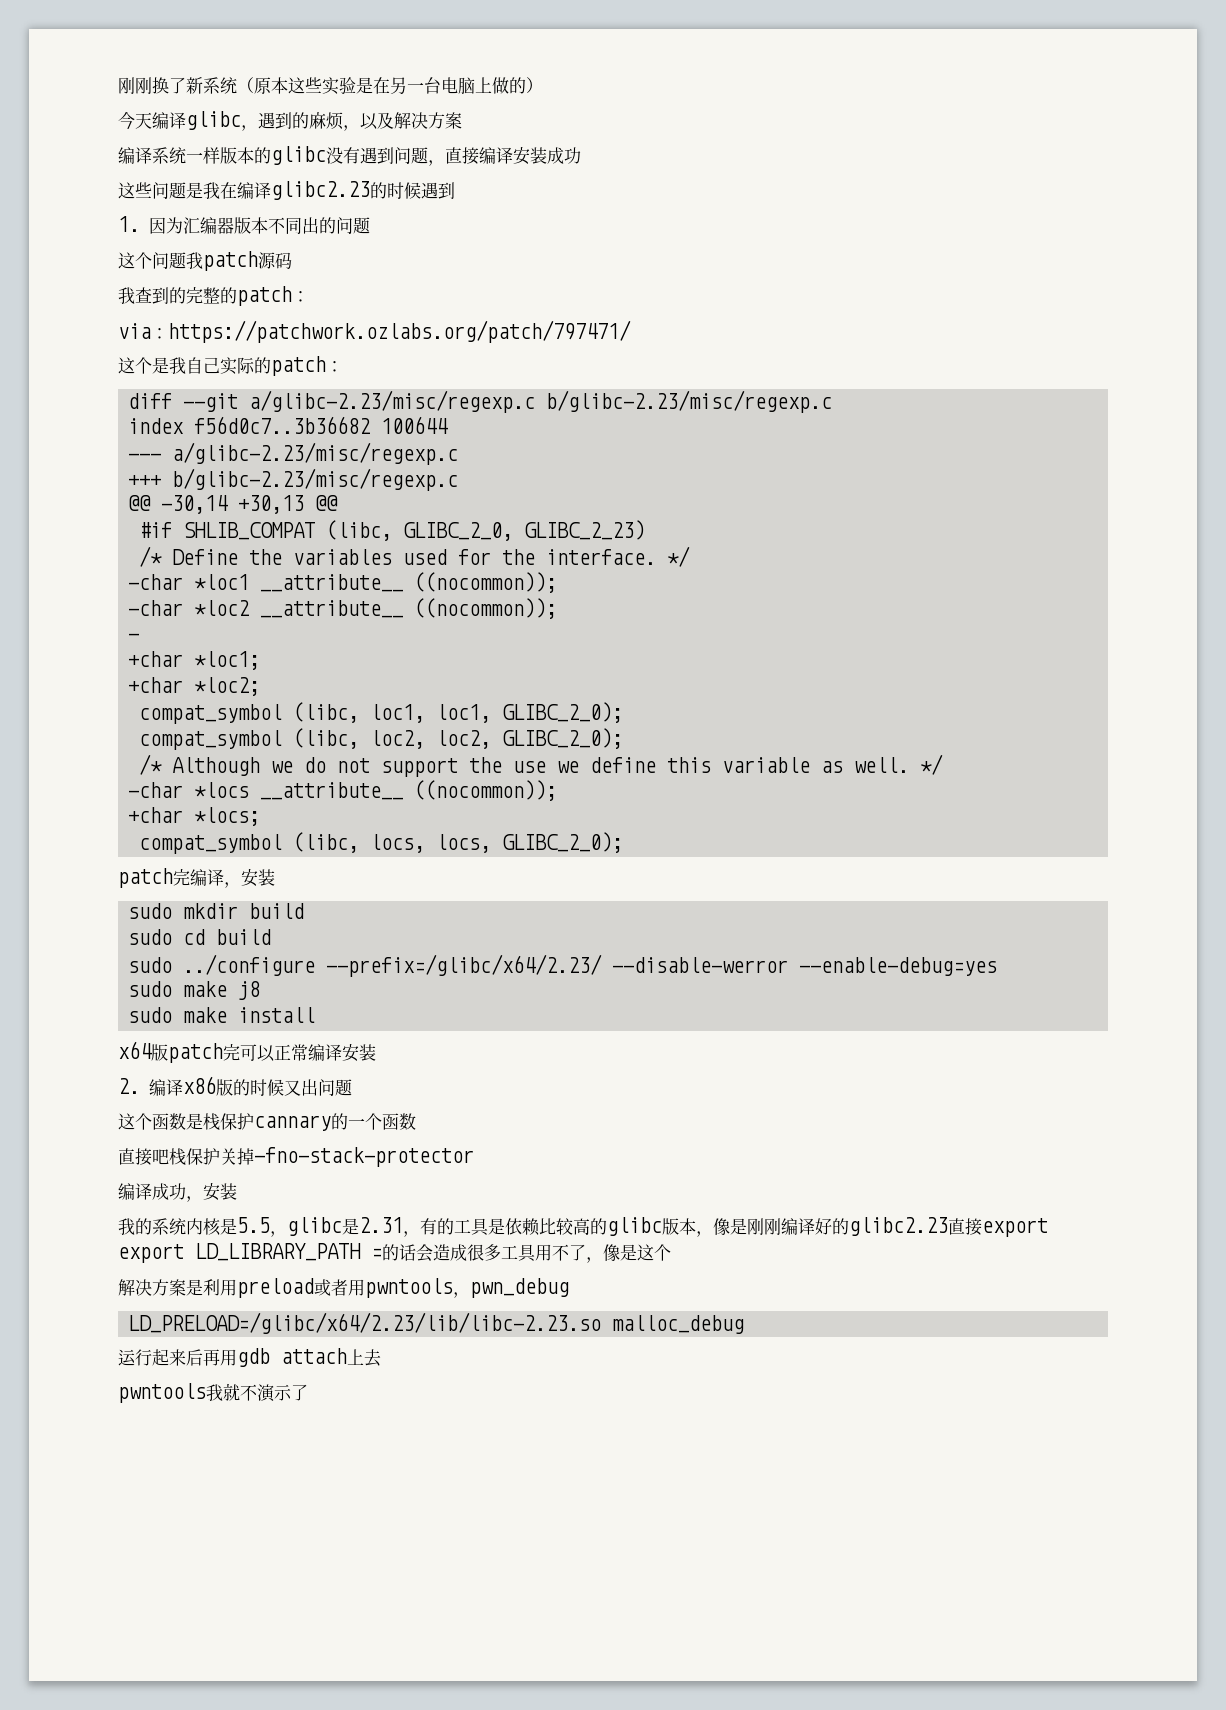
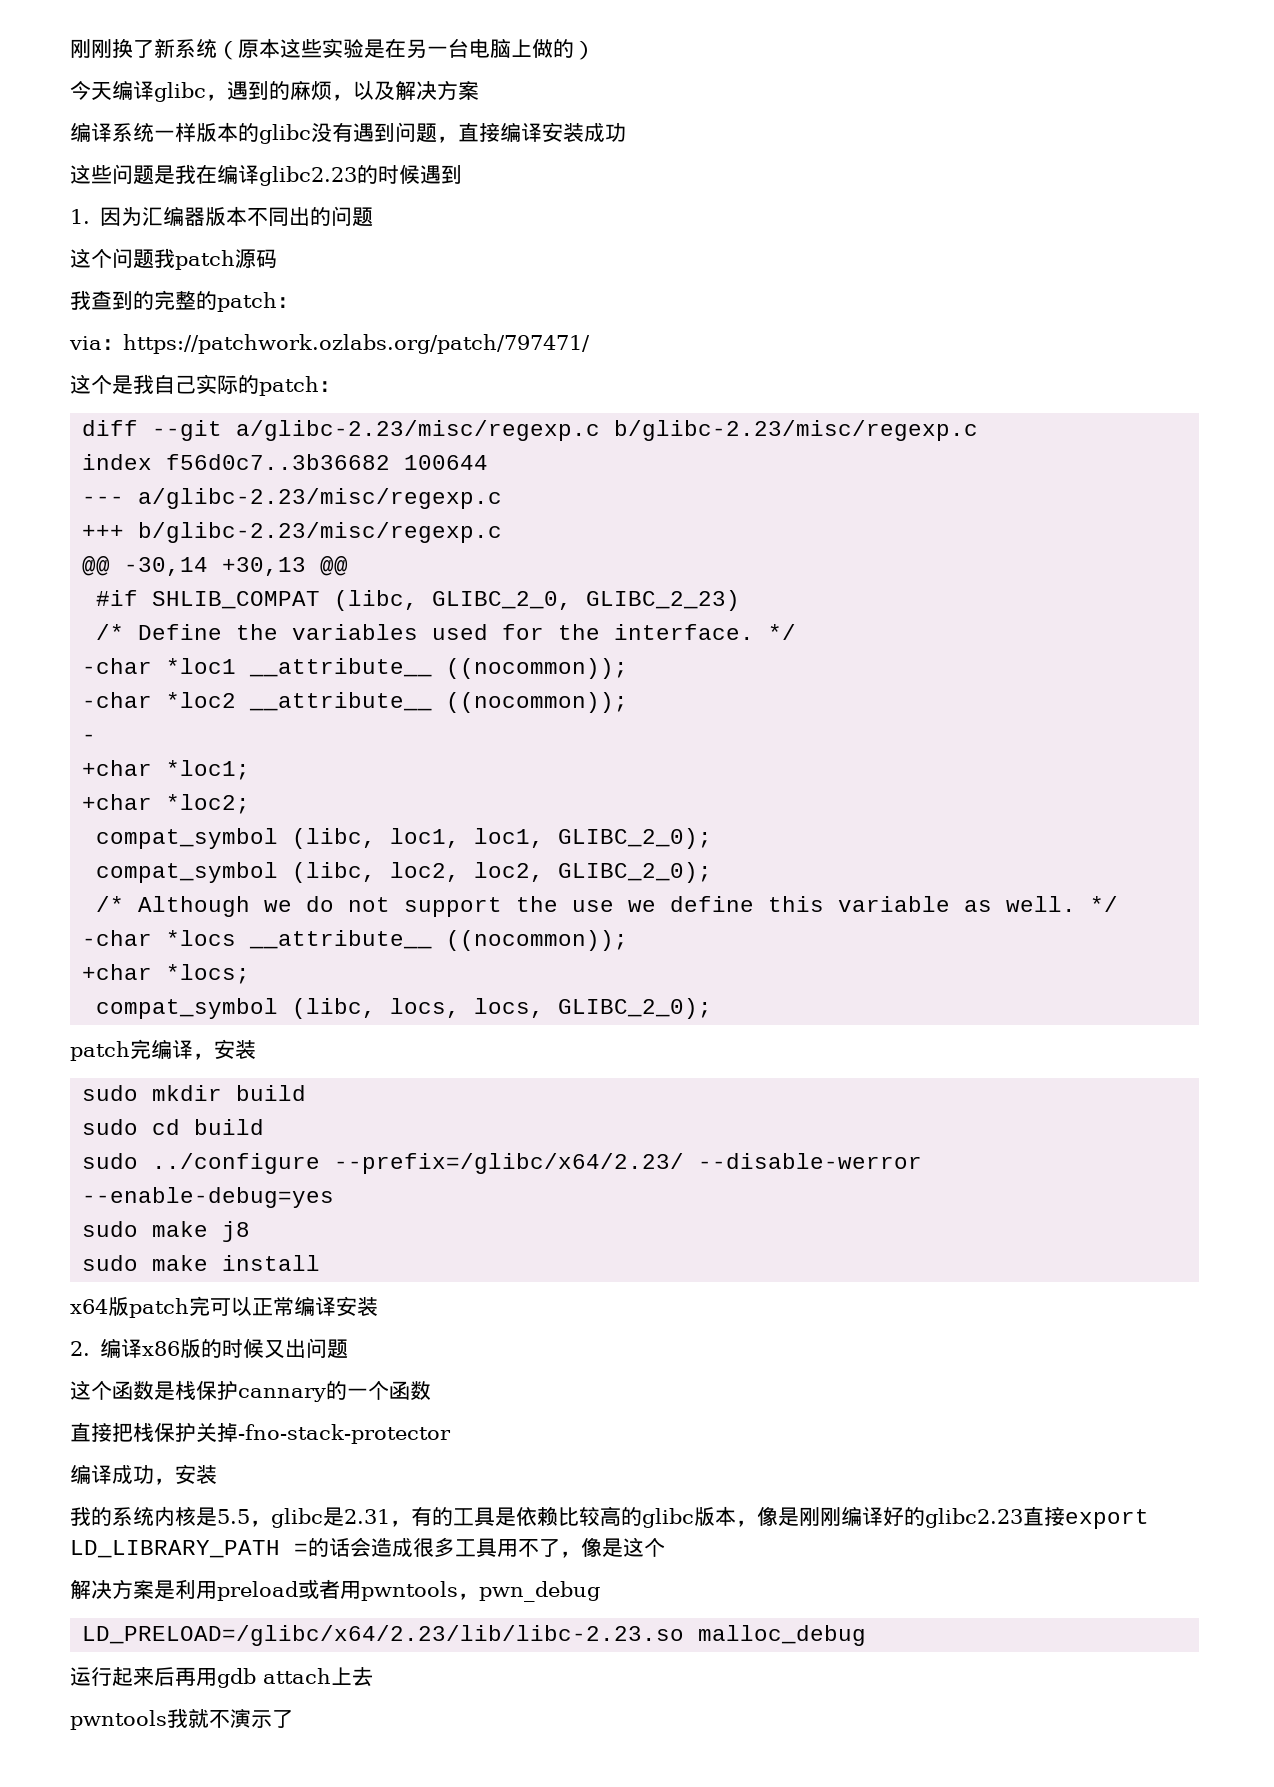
[152,1149,169,1165] 吧 -> [112,1423,133,1442] 把
[118,1244,184,1263] export -> (1149, 1519) none

